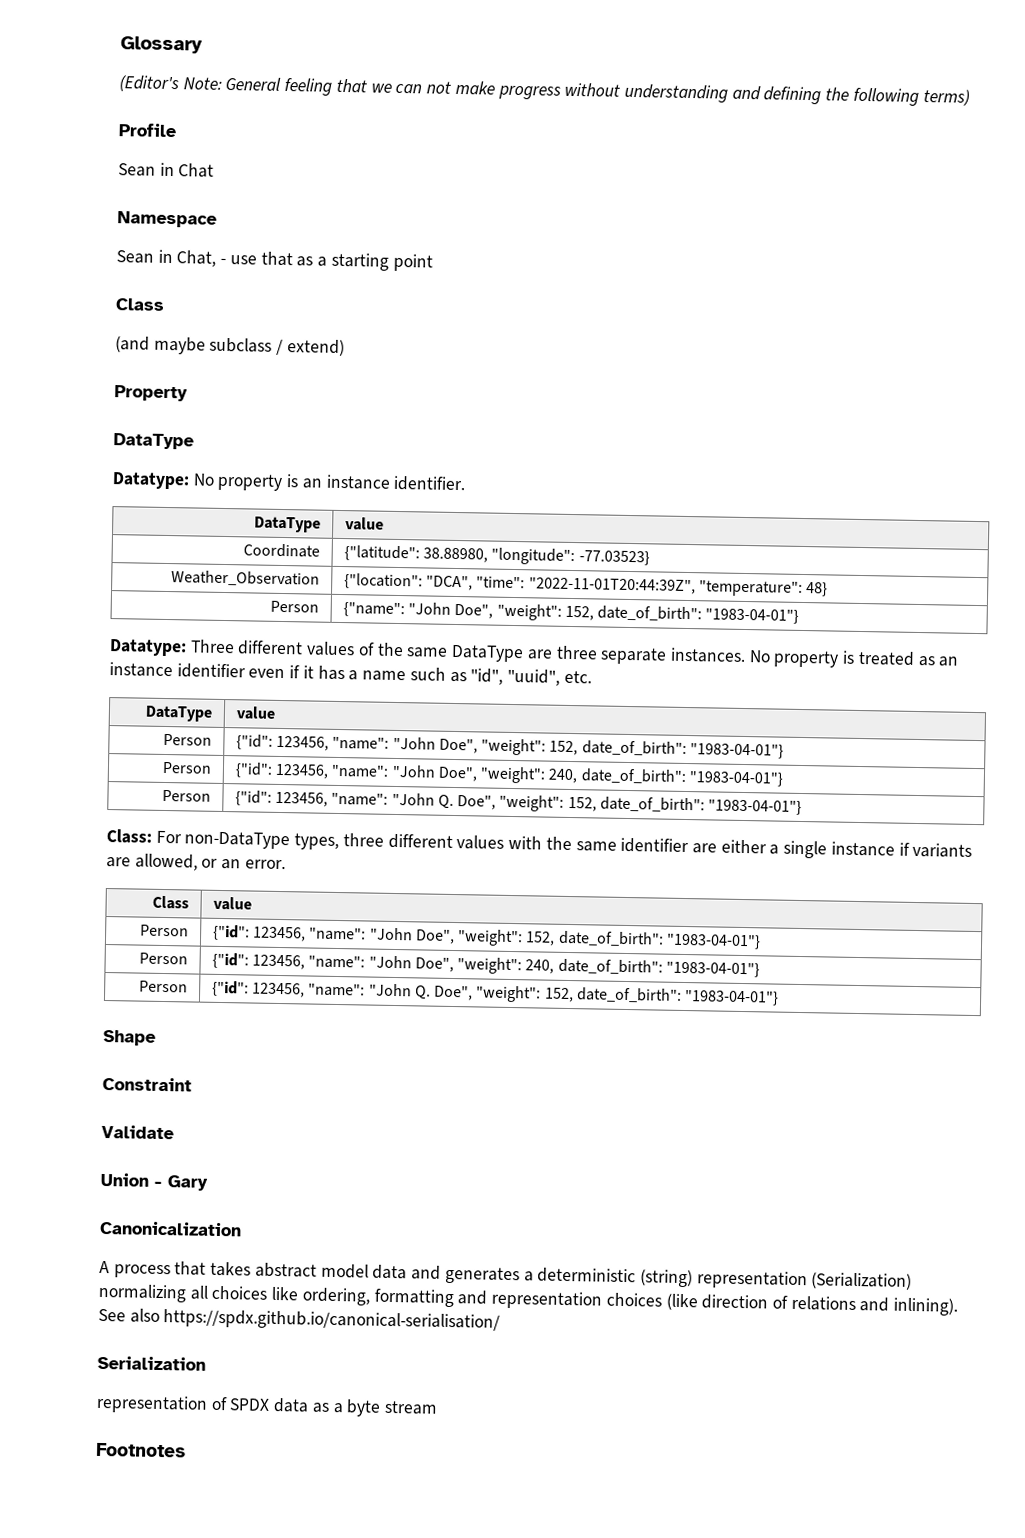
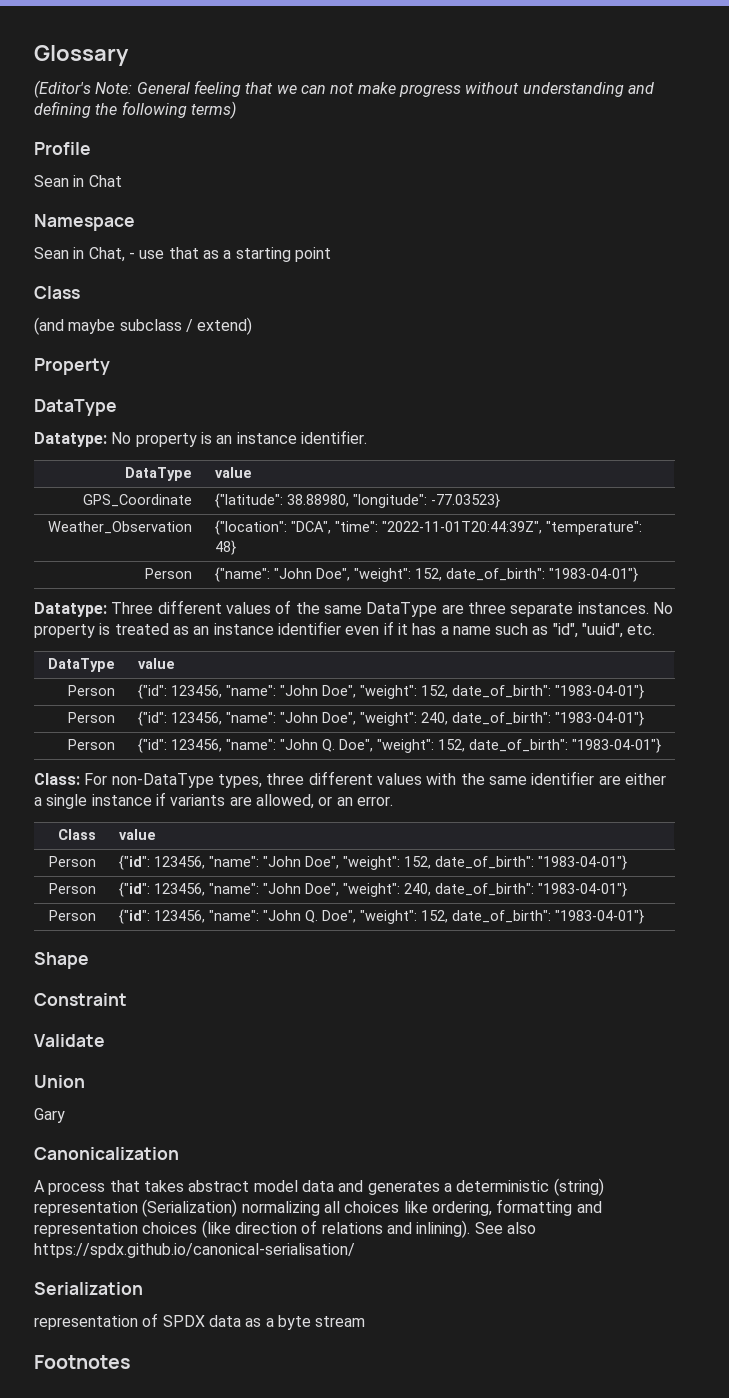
[243,543,321,558] Coordinate -> [82,494,192,507] GPS_Coordinate
[154,1180,162,1188] - -> (85, 1081) //

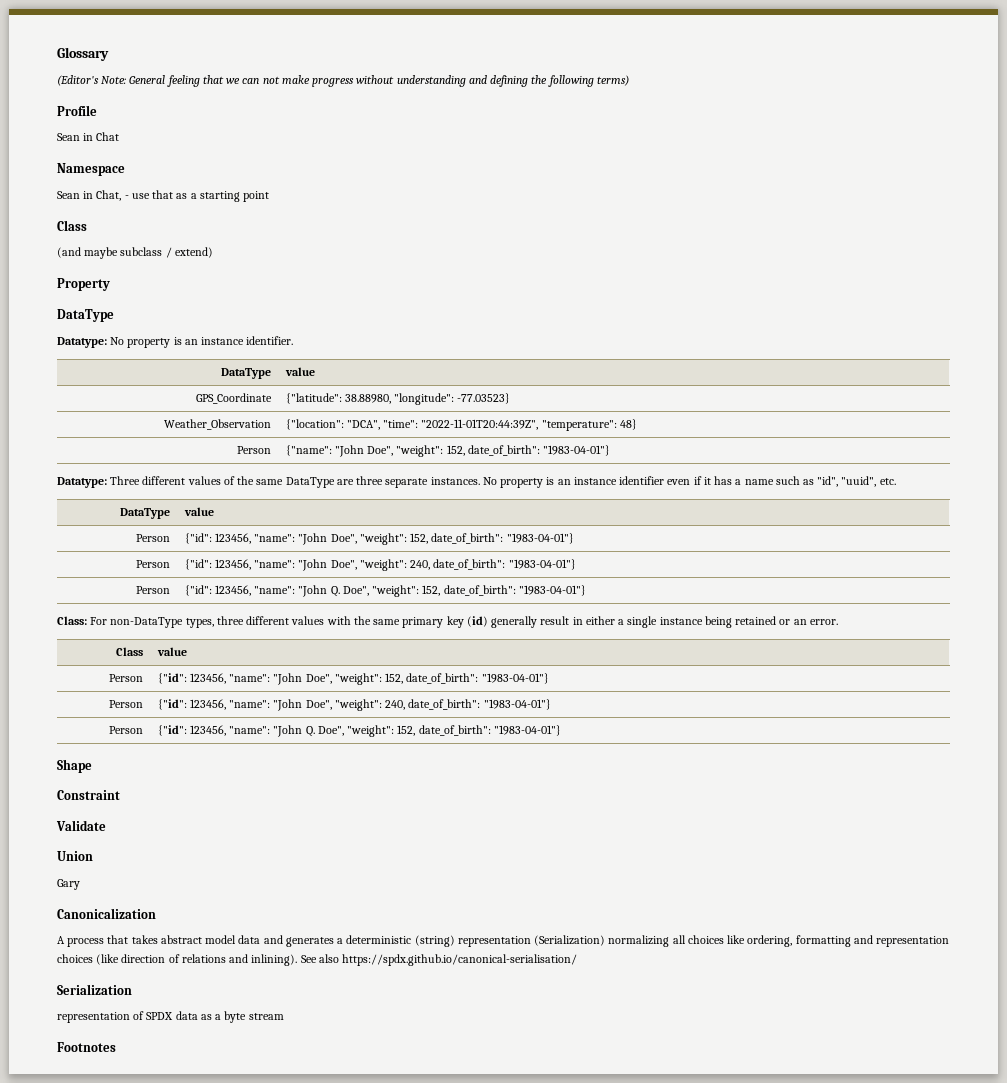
[114,623,189,635] treated as -> (555, 481) none
[531,771,666,785] [34,792,314,809] identifier are either a single instance if variants are allowed, -> [402,616,777,628] primary key (id) generally result in either a single instance being retained

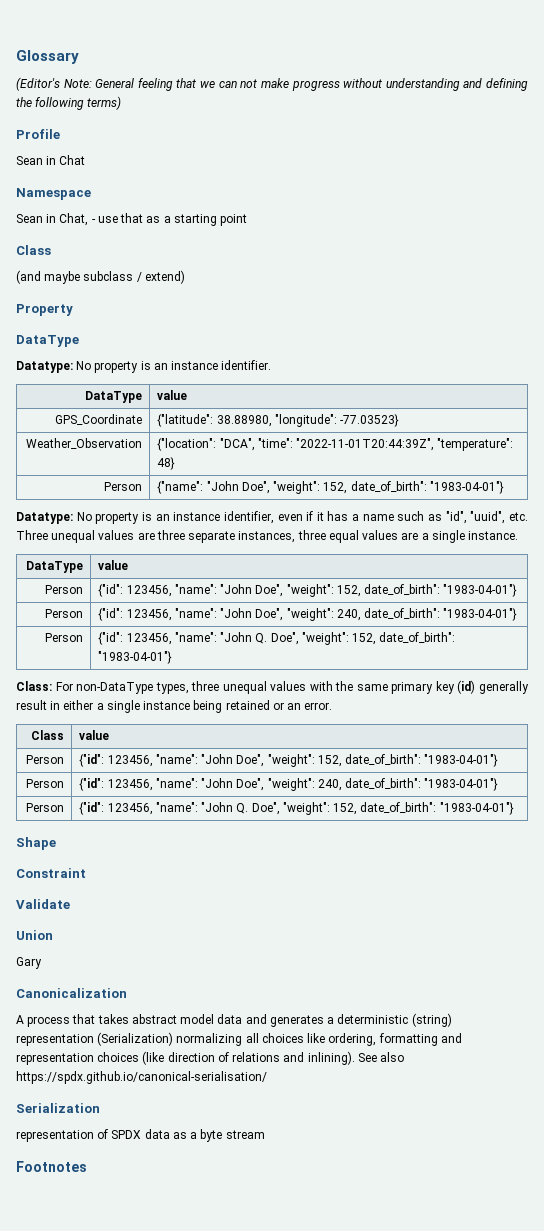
[110,476,665,488] Three different values of the same DataType are three separate instances. No property is an instance identifier -> [76,511,274,524] No property is an instance identifier,
(896, 481) none -> [16,530,519,543] Three unequal values are three separate instances, three equal values are a single instance.
[246,616,290,625] different -> [222,681,267,694] unequal

